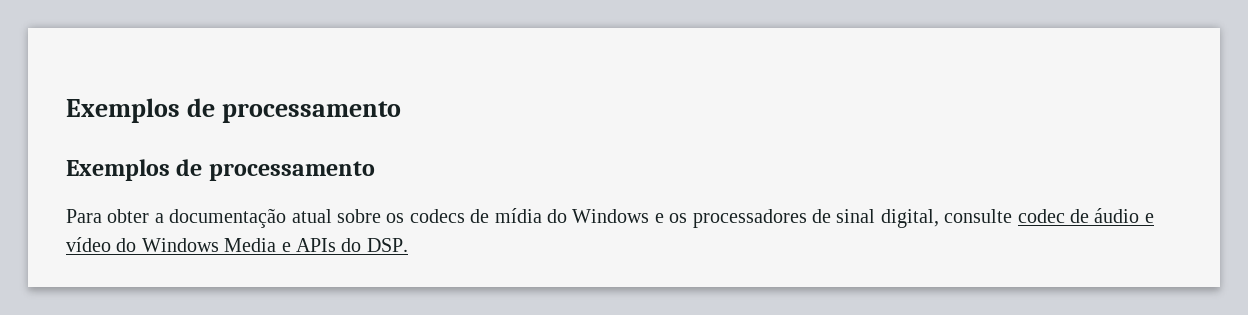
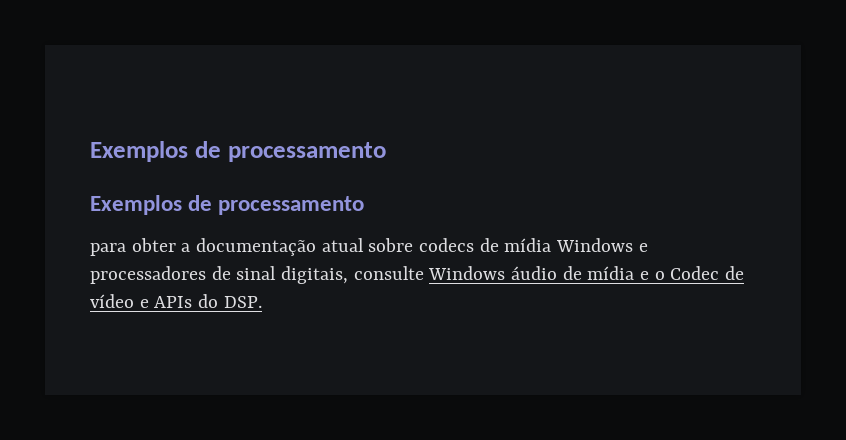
[66,209,102,223] Para -> [90,243,126,256] para
[386,213,405,223] os -> (414, 245) none
[546,209,567,223] do -> (552, 245) none
[669,213,688,223] os -> (648, 247) none
[880,208,1154,228] [66,237,277,252] digital, consulte codec de áudio e vídeo do Windows Media -> [281,266,745,284] [90,294,134,308] digitais, consulte Windows áudio de mídia e o Codec de vídeo

